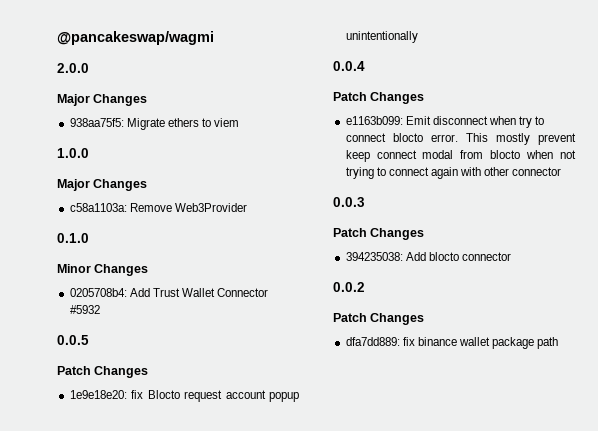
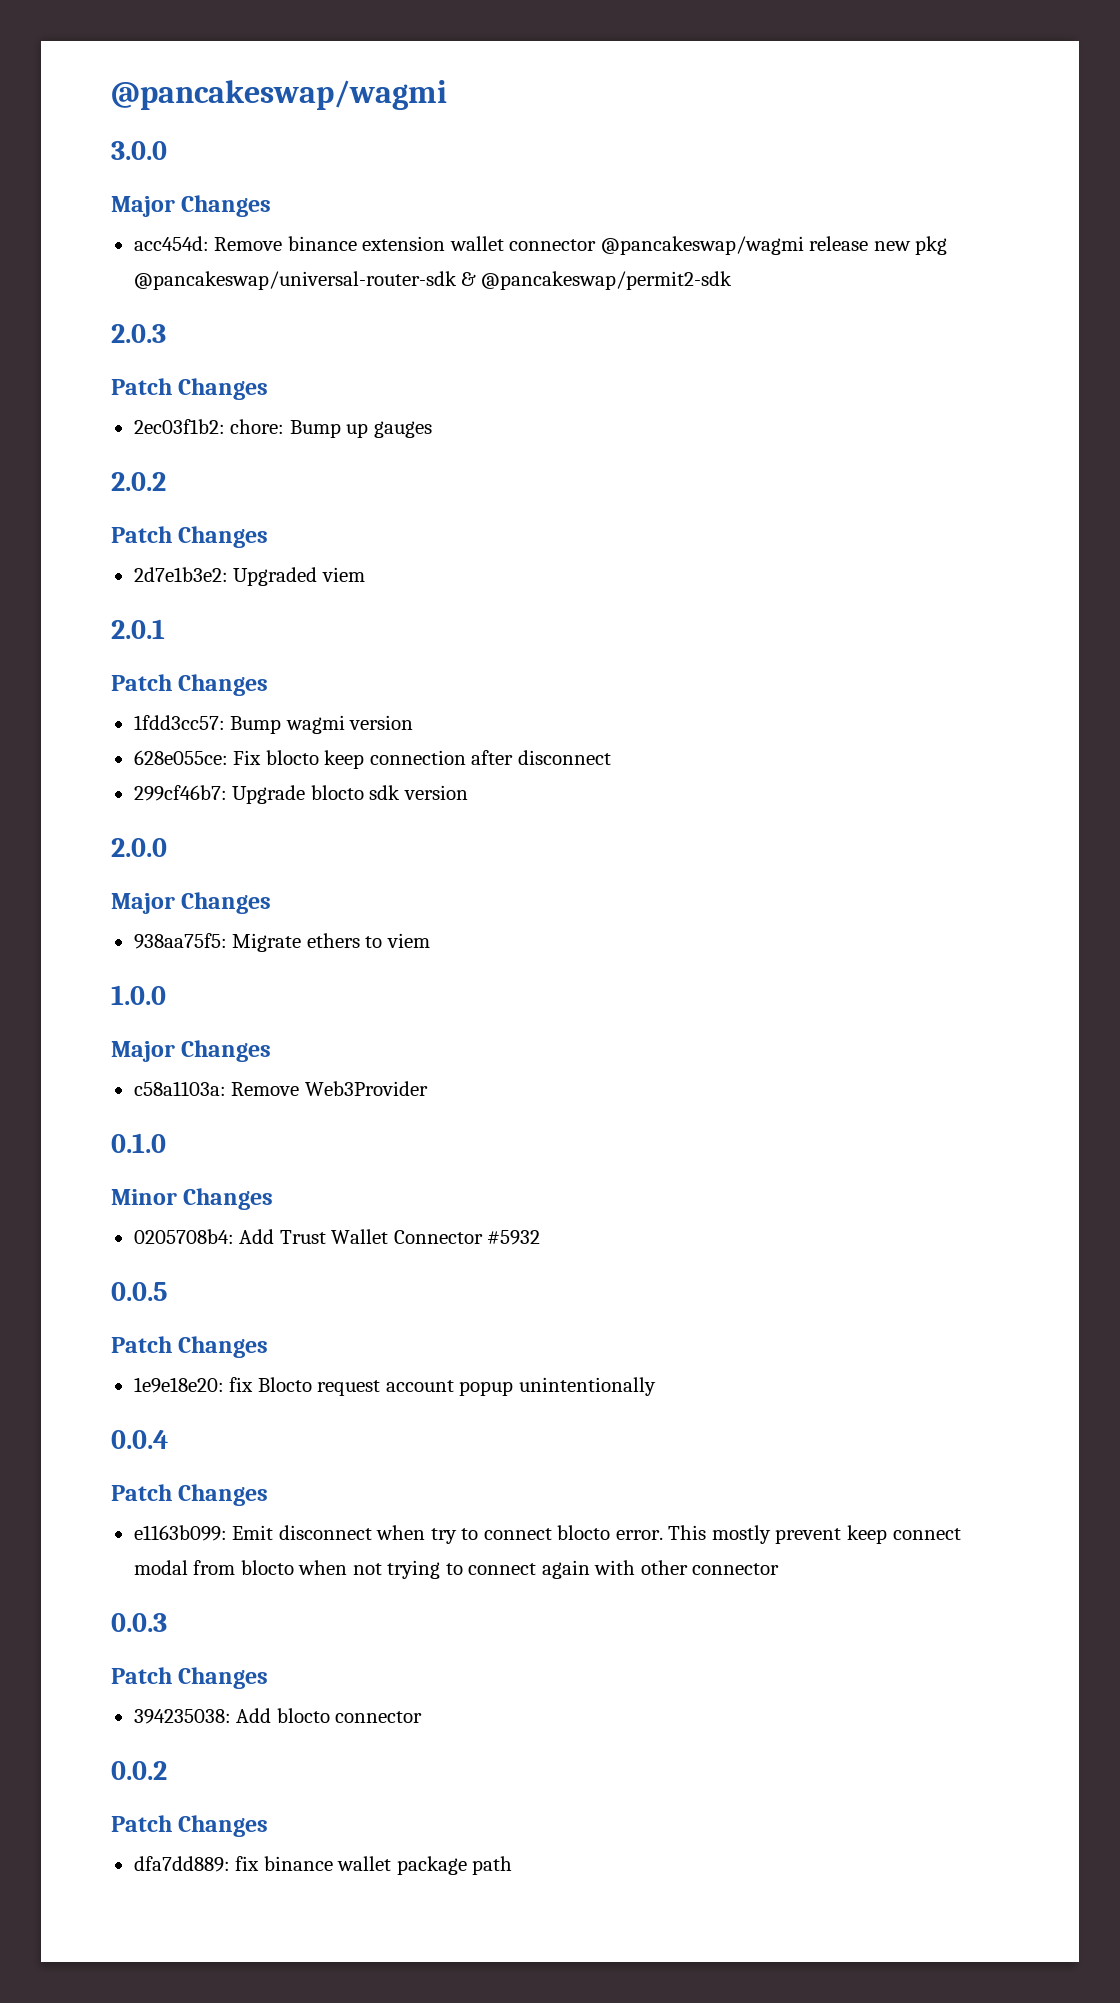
[57,31,214,45] @pancakeswap/wagmi -> [111,80,447,110] [111,141,167,160] [111,195,272,217] [133,236,948,255] [133,271,732,290] [111,324,166,343] [111,378,269,400] [133,419,432,438] [111,472,166,491] [111,526,269,548] [133,567,365,586] [111,619,165,639] [111,674,269,696] [133,715,414,734] [133,750,611,769] [133,785,468,804] @pancakeswap/wagmi // 3.0.0 // Major Changes // acc454d: Remove binance extension wallet connector @pancakeswap/wagmi release new pkg @pancakeswap/universal-router-sdk & @pancakeswap/permit2-sdk // 2.0.3 // Patch Changes // 2ec03f1b2: chore: Bump up gauges // 2.0.2 // Patch Changes // 2d7e1b3e2: Upgraded viem // 2.0.1 // Patch Changes // 1fdd3cc57: Bump wagmi version // 628e055ce: Fix blocto keep connection after disconnect // 299cf46b7: Upgrade blocto sdk version

